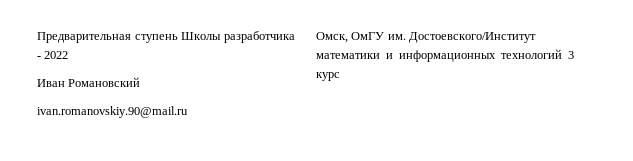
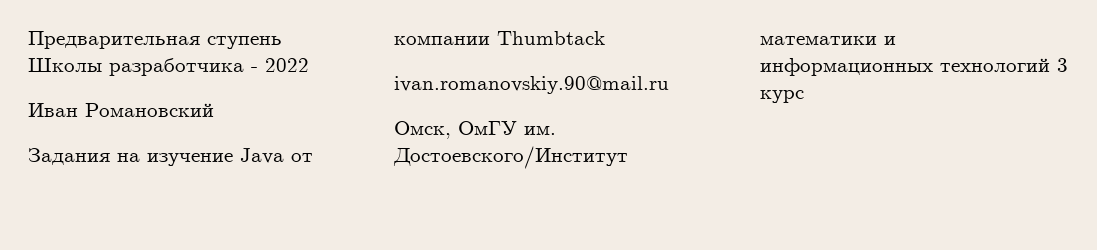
(141, 82) none -> [28,148,313,166] [394,31,605,45] // Задания на изучение Java от компании Thumbtack

